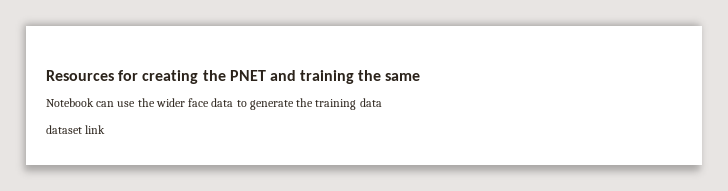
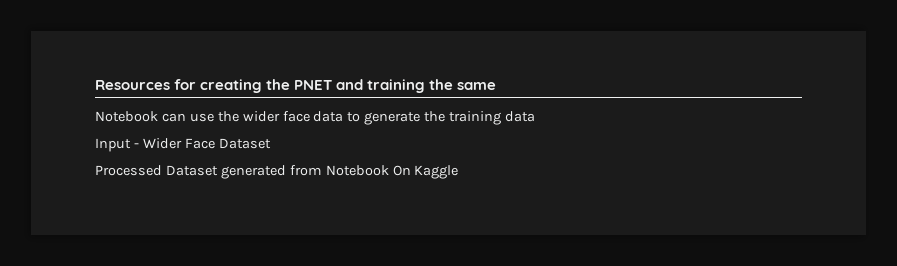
[46,125,106,134] dataset link -> [95,138,271,152] [95,165,459,179] Input - Wider Face Dataset // Processed Dataset generated from Notebook On Kaggle

